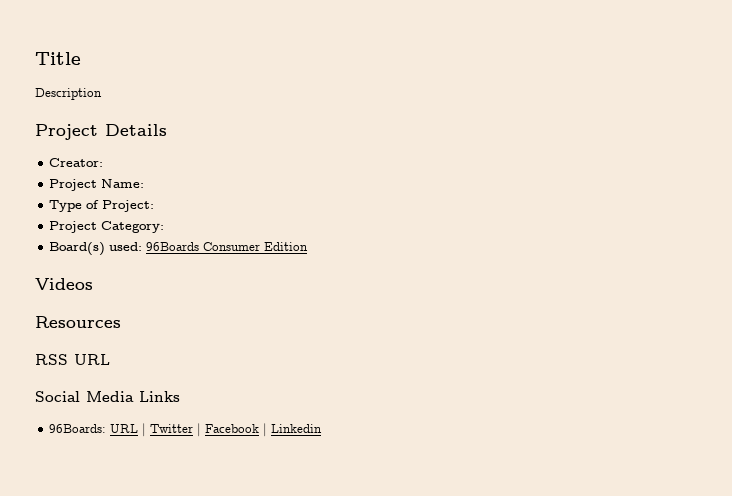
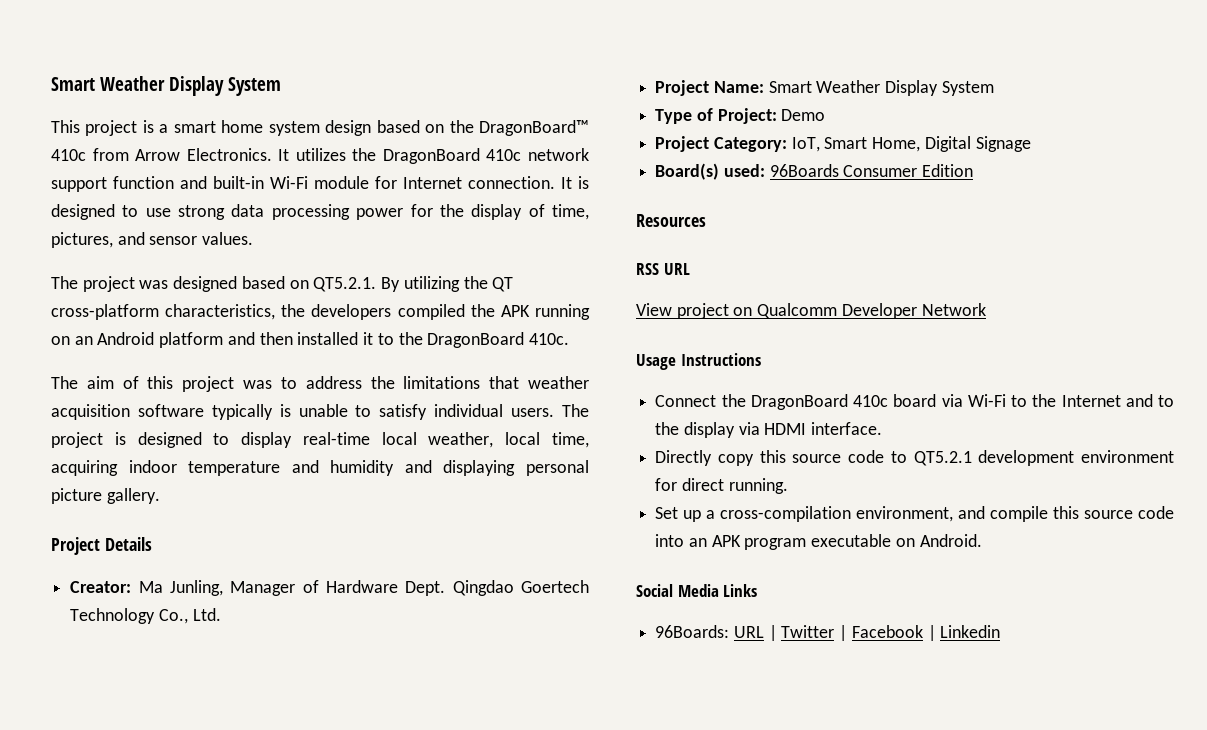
[35,52,81,65] [35,88,102,100] [35,124,167,140] [49,158,104,167] [49,179,145,191] Title // Description // Project Details // Creator: // Project Name: -> [51,76,281,96] [51,120,589,136] [51,148,589,164] [51,176,589,192] [51,204,589,220] [51,232,254,248] [51,276,514,292] [51,304,590,320] [51,332,569,348] [51,376,589,392] [51,404,590,420] [51,432,589,448] [51,460,589,476] [51,488,160,504] [51,537,152,555] [70,580,589,596] [70,608,221,624] [655,80,994,96] Smart Weather Display System // This project is a smart home system design based on the DragonBoard™ 410c from Arrow Electronics. It utilizes the DragonBoard 410c network support function and built-in Wi-Fi module for Internet connection. It is designed to use strong data processing power for the display of time, pictures, and sensor values. // The project was designed based on QT5.2.1. By utilizing the QT cross-platform characteristics, the developers compiled the APK running on an Android platform and then installed it to the DragonBoard 410c. // The aim of this project was to address the limitations that weather acquisition software typically is unable to satisfy individual users. The project is designed to display real-time local weather, local time, acquiring indoor temperature and humidity and displaying personal picture gallery. // Project Details // Creator: Ma Junling, Manager of Hardware Dept. Qingdao Goertech Technology Co., Ltd. // Project Name: Smart Weather Display System
(155, 206) none -> [781,109,826,121] Demo
(165, 227) none -> [791,136,1031,152] IoT, Smart Home, Digital Signage
[35,278,93,290] // Videos -> (974, 170) none
(110, 359) none -> [636,303,986,319] [636,353,761,370] [655,394,1174,410] [655,422,883,438] [655,450,1174,466] [655,478,788,494] [655,506,1174,522] [655,534,982,550] // View project on Qualcomm Developer Network // Usage Instructions // Connect the DragonBoard 410c board via Wi-Fi to the Internet and to the display via HDMI interface. // Directly copy this source code to QT5.2.1 development environment for direct running. // Set up a cross-compilation environment, and compile this source code into an APK program executable on Android.

